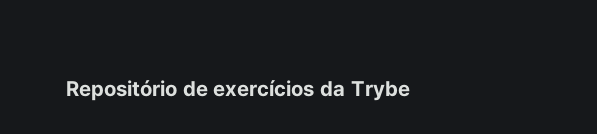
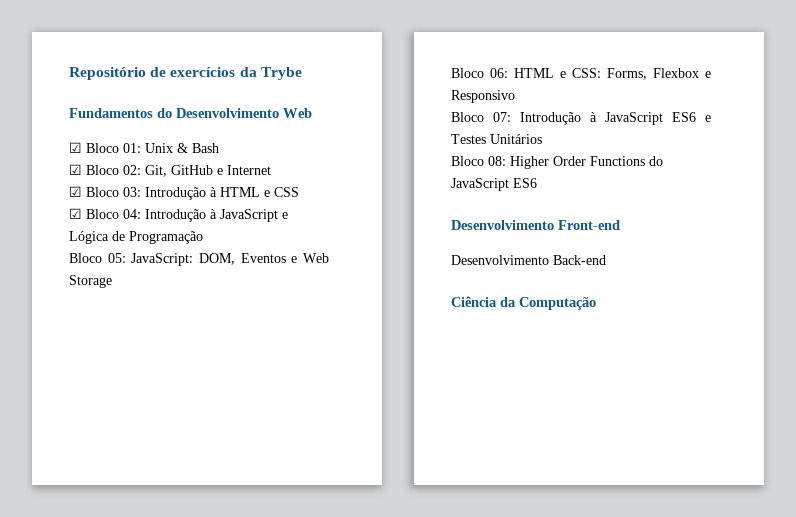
(410, 91) none -> [69,108,312,118] [69,142,219,153] [69,164,271,177] [69,186,299,200] [69,208,288,222] [69,231,203,244] [69,253,329,266] [69,275,112,288] [451,68,711,80] [451,90,515,103] [451,112,711,125] [451,134,542,144] [451,156,663,169] [451,178,537,191] [451,220,620,230] [451,255,606,265] [451,296,596,310] // Fundamentos do Desenvolvimento Web // ☑ Bloco 01: Unix & Bash // ☑ Bloco 02: Git, GitHub e Internet // ☑ Bloco 03: Introdução à HTML e CSS // ☑ Bloco 04: Introdução à JavaScript e Lógica de Programação // Bloco 05: JavaScript: DOM, Eventos e Web Storage // Bloco 06: HTML e CSS: Forms, Flexbox e Responsivo // Bloco 07: Introdução à JavaScript ES6 e Testes Unitários // Bloco 08: Higher Order Functions do JavaScript ES6 // Desenvolvimento Front-end // Desenvolvimento Back-end // Ciência da Computação

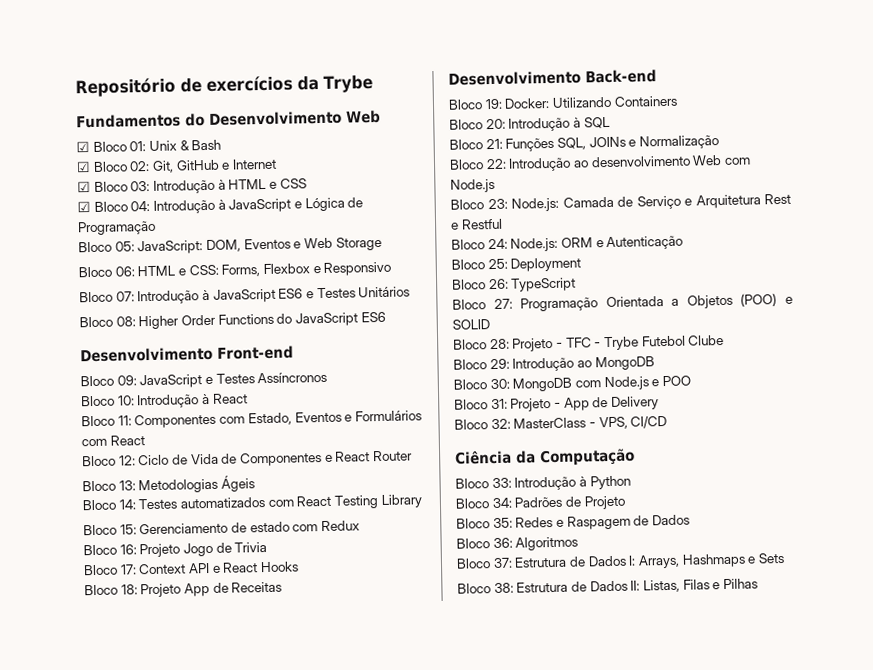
[451,255,606,265] [451,296,596,310] Desenvolvimento Back-end // Ciência da Computação -> [80,371,328,389] [81,393,248,409] [81,410,423,429] [81,435,145,447] [82,450,413,467] [82,475,255,494] [82,494,423,511] [83,520,360,536] [83,541,268,558] [83,561,299,576] [84,581,283,598] [448,69,657,86] [448,95,678,110] [449,116,610,132] [449,135,719,152] [449,154,751,172] [450,178,495,193] [450,193,791,212] [451,218,503,230] [451,235,684,252] [451,257,582,272] [452,277,577,292] [452,293,793,312] [452,319,490,330] [453,334,725,352] [453,356,655,372] [453,375,691,392] [454,396,659,412] [454,415,668,430] [455,448,635,467] [455,475,631,491] [455,495,626,510] [456,514,690,530] [456,536,579,551] [456,552,785,569] [457,578,758,594] Bloco 09: JavaScript e Testes Assíncronos // Bloco 10: Introdução à React // Bloco 11: Componentes com Estado, Eventos e Formulários com React // Bloco 12: Ciclo de Vida de Componentes e React Router // Bloco 13: Metodologias Ágeis // Bloco 14: Testes automatizados com React Testing Library // Bloco 15: Gerenciamento de estado com Redux // Bloco 16: Projeto Jogo de Trivia // Bloco 17: Context API e React Hooks // Bloco 18: Projeto App de Receitas // Desenvolvimento Back-end // Bloco 19: Docker: Utilizando Containers // Bloco 20: Introdução à SQL // Bloco 21: Funções SQL, JOINs e Normalização // Bloco 22: Introdução ao desenvolvimento Web com Node.js // Bloco 23: Node.js: Camada de Serviço e Arquitetura Rest e Restful // Bloco 24: Node.js: ORM e Autenticação // Bloco 25: Deployment // Bloco 26: TypeScript // Bloco 27: Programação Orientada a Objetos (POO) e SOLID // Bloco 28: Projeto - TFC - Trybe Futebol Clube // Bloco 29: Introdução ao MongoDB // Bloco 30: MongoDB com Node.js e POO // Bloco 31: Projeto - App de Delivery // Bloco 32: MasterClass - VPS, CI/CD // Ciência da Computação // Bloco 33: Introdução à Python // Bloco 34: Padrões de Projeto // Bloco 35: Redes e Raspagem de Dados // Bloco 36: Algoritmos // Bloco 37: Estrutura de Dados I: Arrays, Hashmaps e Sets // Bloco 38: Estrutura de Dados II: Listas, Filas e Pilhas

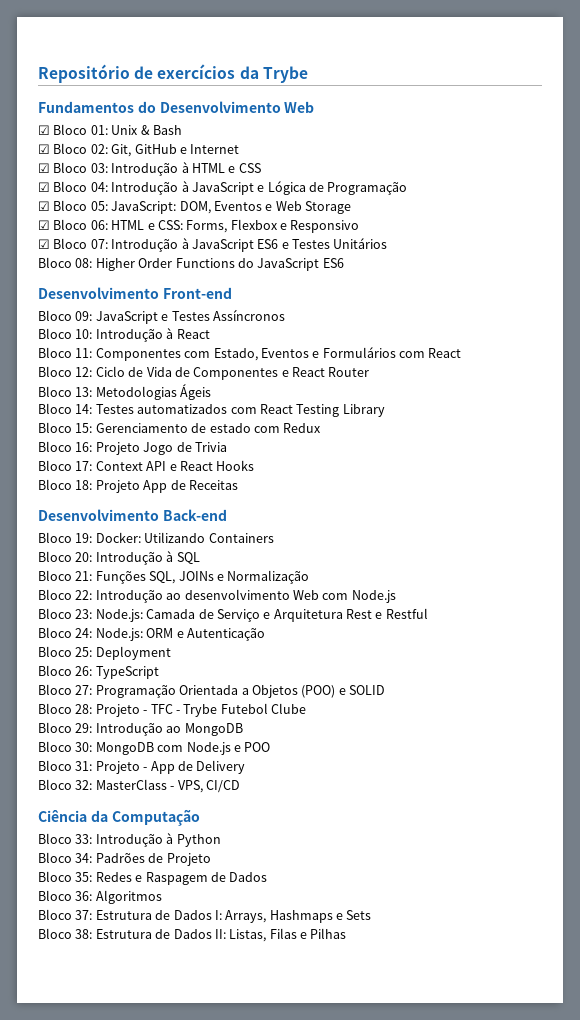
(156, 228) none -> [38,201,50,211] ☑
(382, 243) none -> [38,220,50,230] ☑
(392, 268) none -> [38,239,50,249] ☑

